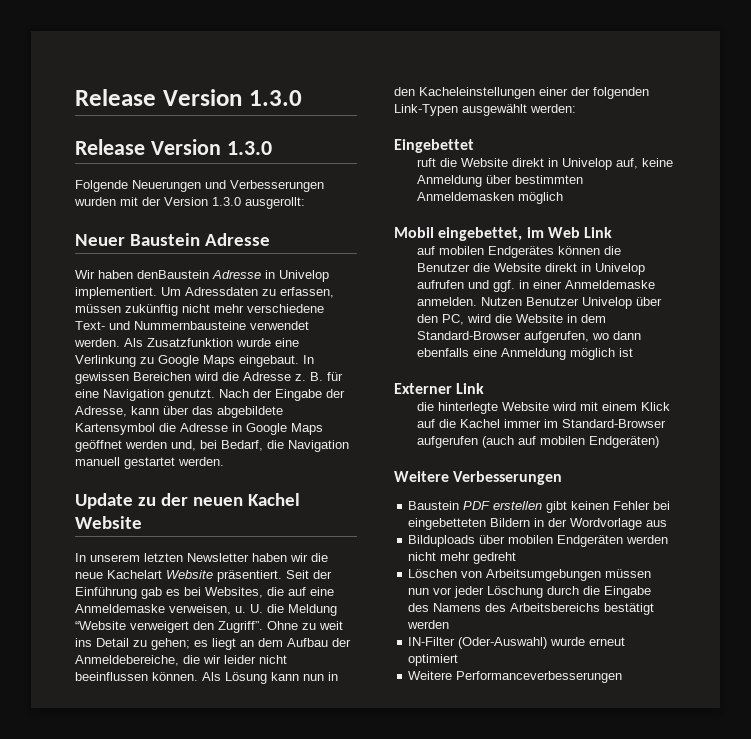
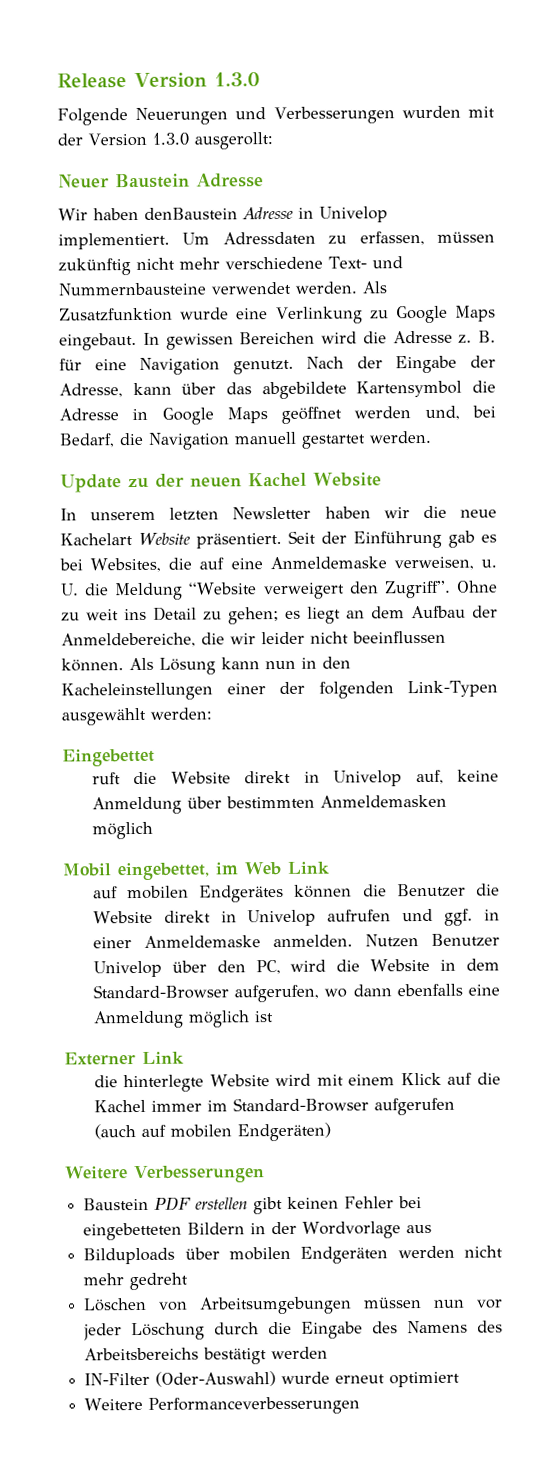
[75,89,302,106] [75,139,272,155] Release Version 1.3.0 // Release Version 1.3.0 -> [57,72,260,89] Release Version 1.3.0

